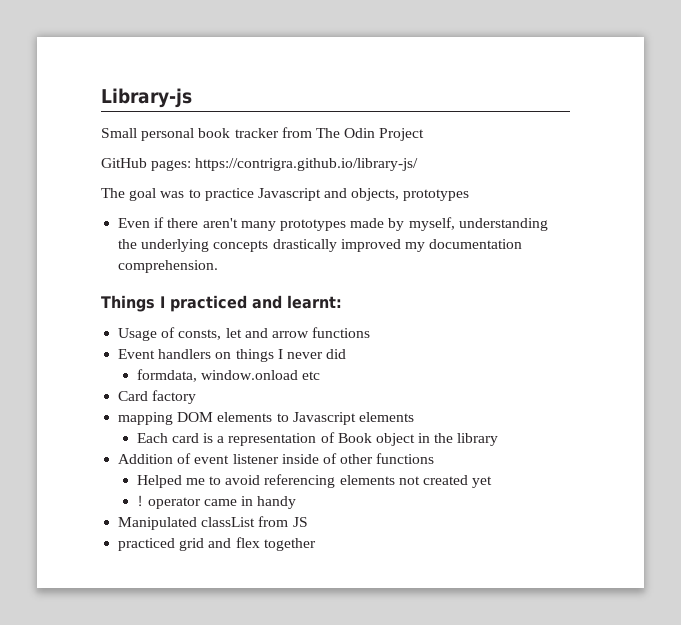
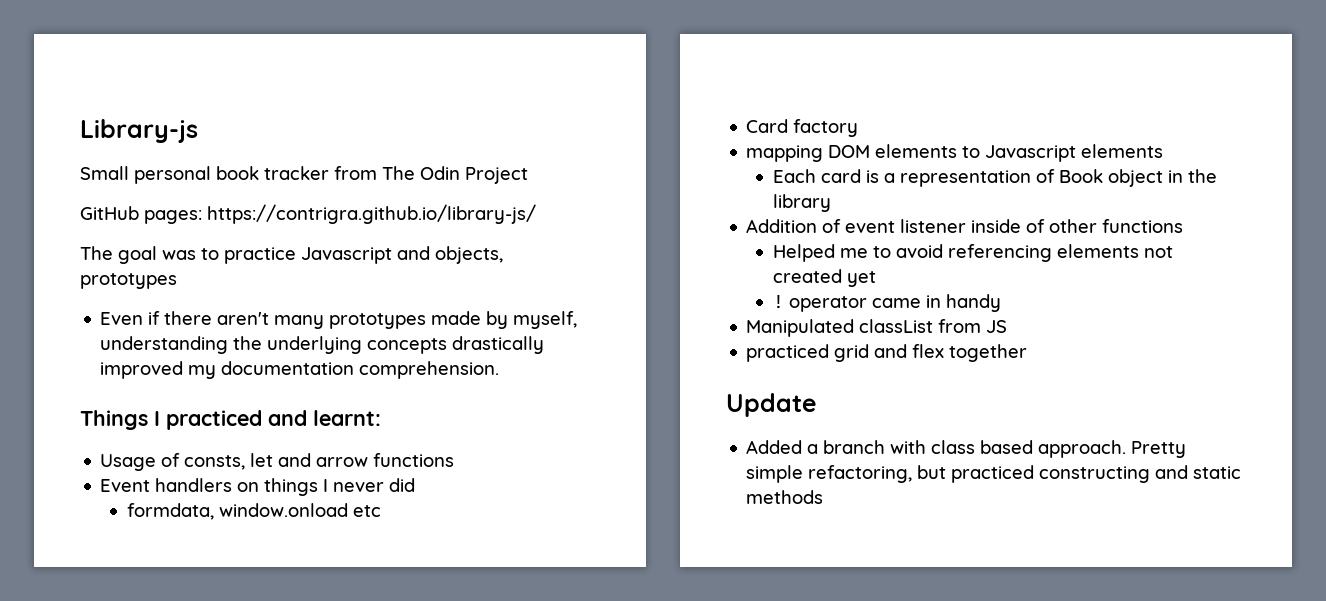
(316, 544) none -> [726,393,817,417] [746,440,1187,458] [746,465,1242,483] [746,490,824,504] // Update // Added a branch with class based approach. Pretty simple refactoring, but practiced constructing and static methods

